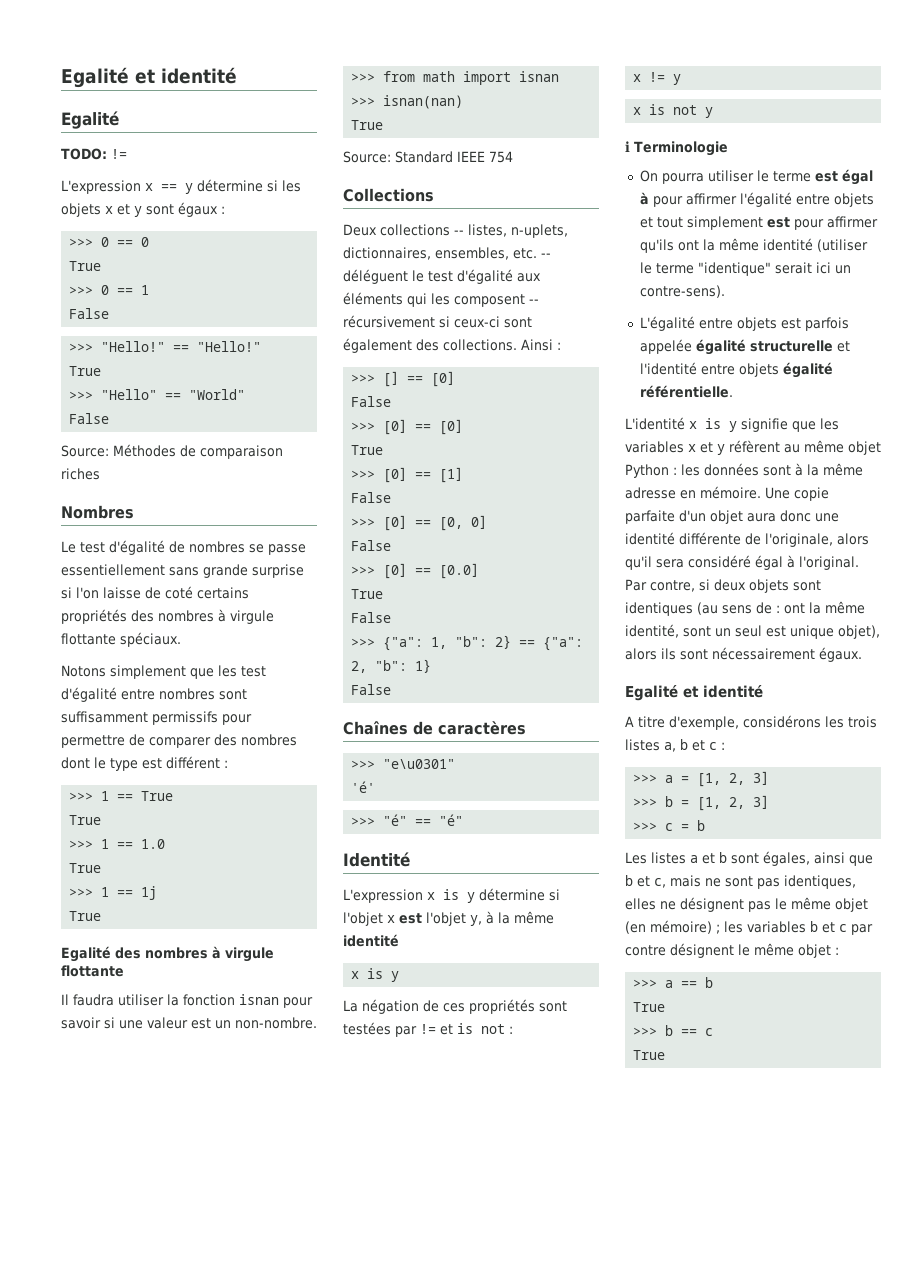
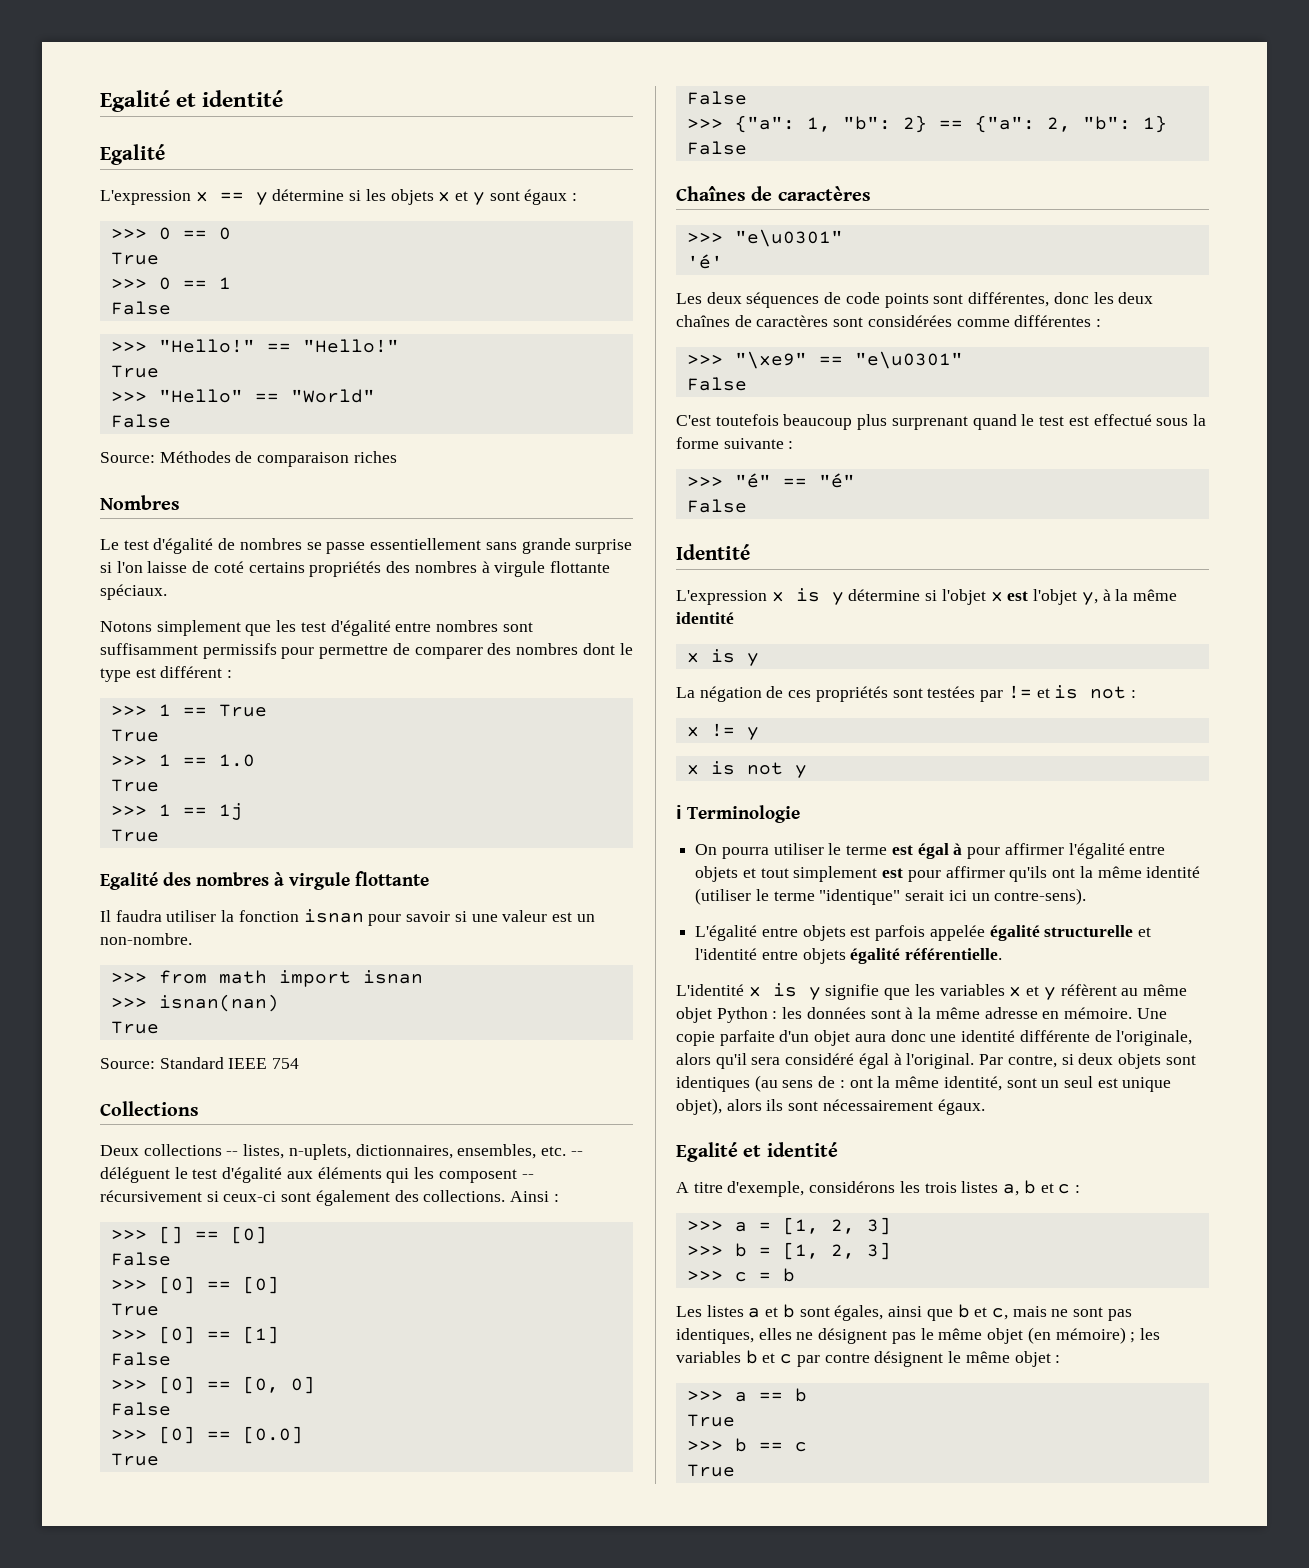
[61,148,127,160] // TODO: != -> (165, 154) none
(376, 787) none -> [676,292,1154,308] [676,315,1102,327] [686,351,963,369] [686,377,747,391] [676,414,1206,430] [676,437,794,449] // Les deux séquences de code points sont différentes, donc les deux chaînes de caractères sont considérées comme différentes : // >>> "\xe9" == "e\u0301" // False // C'est toutefois beaucoup plus surprenant quand le test est effectué sous la forme suivante :
(464, 820) none -> [686,499,747,513] // False

